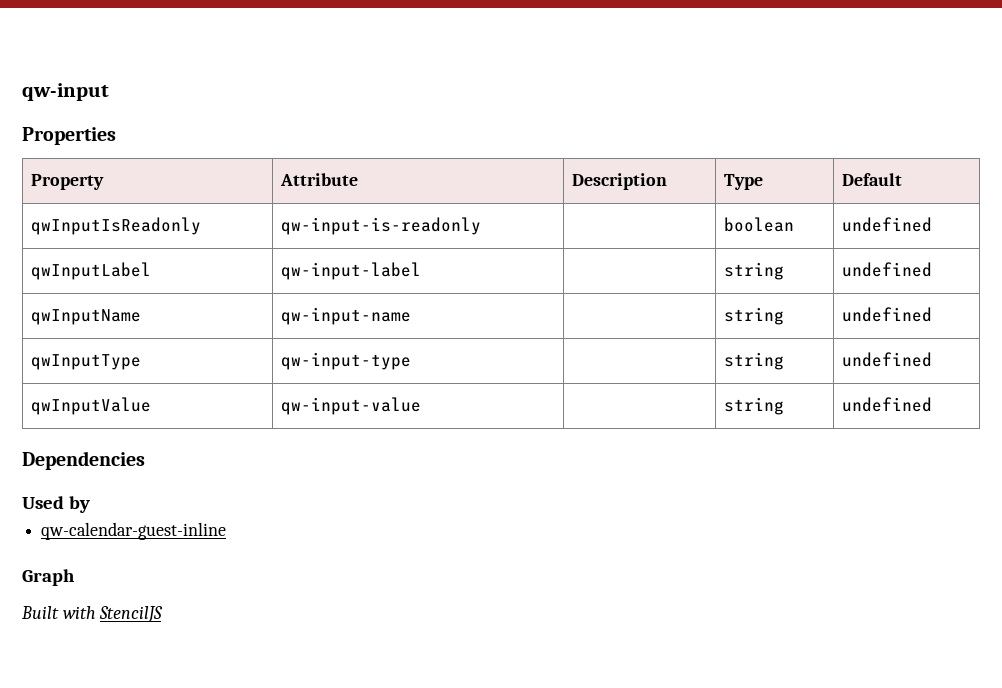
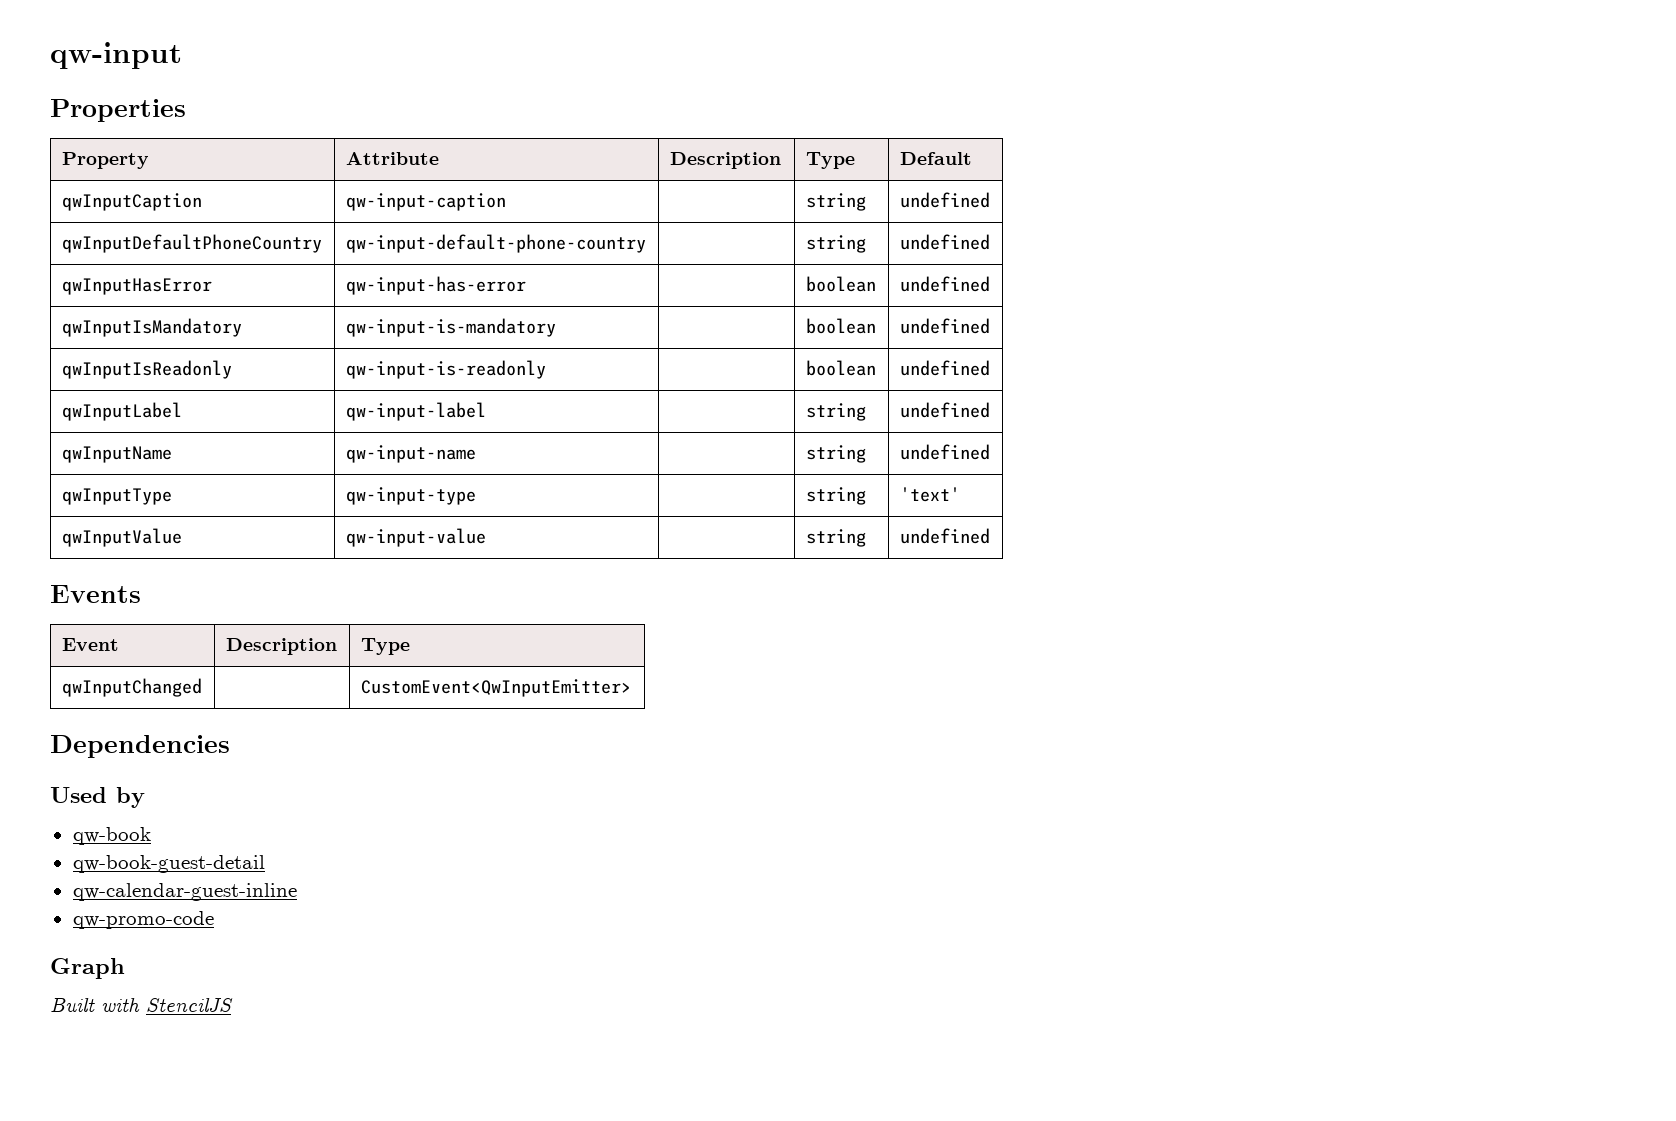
(903, 179) none -> [61,193,202,211] [345,193,506,211] [805,193,866,211] [899,192,990,208] [61,234,322,253] [345,234,646,253] [805,235,866,253] [899,234,990,250] [61,278,212,295] [345,276,526,295] [805,276,876,292] [899,276,990,292] [61,318,242,337] [345,318,556,337] [805,318,876,334] [899,318,990,334] // qwInputCaption | qw-input-caption | | string | undefined // qwInputDefaultPhoneCountry | qw-input-default-phone-country | | string | undefined // qwInputHasError | qw-input-has-error | | boolean | undefined // qwInputIsMandatory | qw-input-is-mandatory | | boolean | undefined
[842,352,933,367] undefined -> [899,487,960,502] 'text'
(933, 404) none -> [50,585,141,603] [61,638,119,651] [225,638,337,655] [360,638,410,655] [61,678,202,697] [360,679,631,697] // Events // Event | Description | Type // qwInputChanged | | CustomEvent<QwInputEmitter>
(90, 504) none -> [72,827,151,845] [72,855,265,873] // qw-book // qw-book-guest-detail
(227, 531) none -> [72,911,214,929] // qw-promo-code

